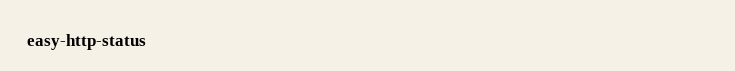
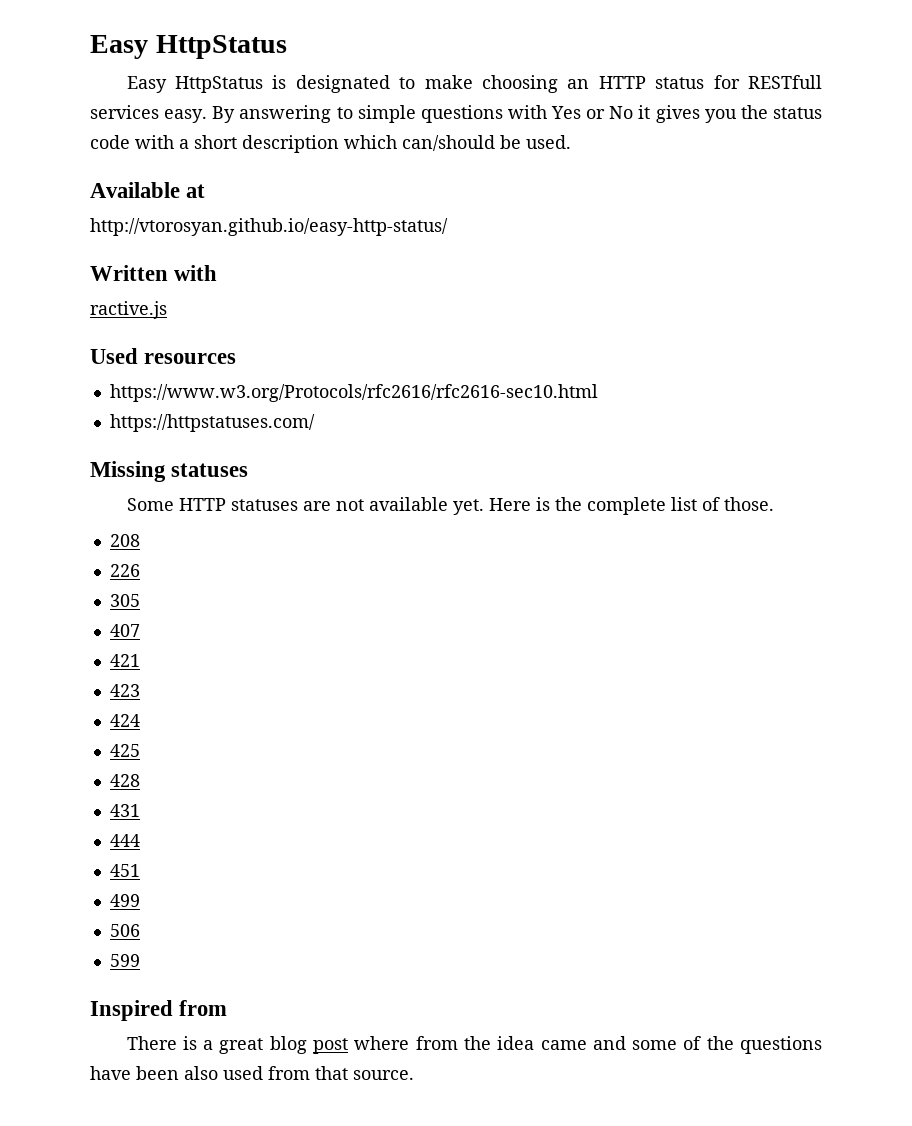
[27,34,146,50] easy-http-status -> [90,35,287,59] [126,75,822,93] [90,105,822,123] [90,135,571,153] [90,182,206,198] [90,218,448,236] [90,265,218,281] [90,301,167,319] [90,348,237,364] [109,384,598,402] [109,414,315,432] [90,461,249,482] [126,497,774,515] [109,534,140,547] [109,564,140,577] [109,594,140,607] [109,624,140,637] [109,654,140,667] [109,684,140,697] [109,714,140,727] [109,744,140,757] [109,774,140,787] [109,804,140,817] [109,834,140,847] [109,864,140,877] [109,894,140,907] [109,924,140,937] [109,954,140,967] [90,1000,228,1021] [126,1036,822,1054] [90,1066,414,1080] Easy HttpStatus // Easy HttpStatus is designated to make choosing an HTTP status for RESTfull services easy. By answering to simple questions with Yes or No it gives you the status code with a short description which can/should be used. // Available at // http://vtorosyan.github.io/easy-http-status/ // Written with // ractive.js // Used resources // https://www.w3.org/Protocols/rfc2616/rfc2616-sec10.html // https://httpstatuses.com/ // Missing statuses // Some HTTP statuses are not available yet. Here is the complete list of those. // 208 // 226 // 305 // 407 // 421 // 423 // 424 // 425 // 428 // 431 // 444 // 451 // 499 // 506 // 599 // Inspired from // There is a great blog post where from the idea came and some of the questions have been also used from that source.

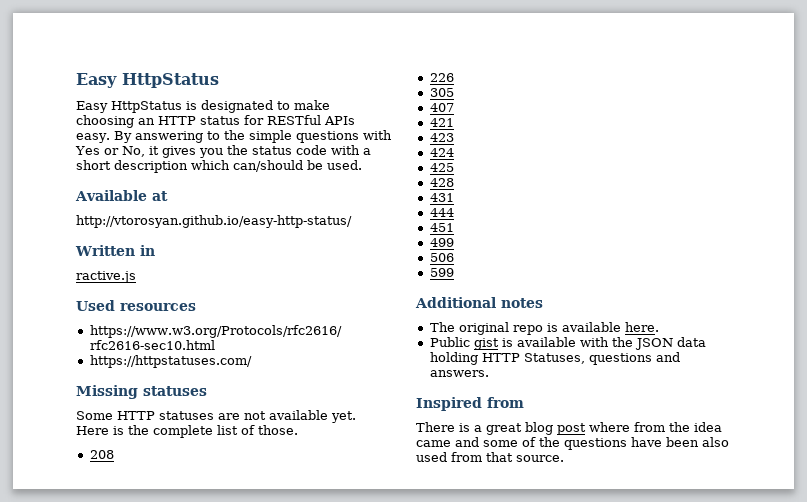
[747,75,822,89] [90,105,159,119] RESTfull services -> [267,115,355,125] RESTful APIs
(353, 113) none -> [223,130,245,140] the
[609,106,634,119] No -> [121,146,145,157] No,
[174,265,218,281] with -> [140,245,155,256] in
(140, 960) none -> [415,297,543,308] [429,322,659,335] [429,337,706,350] [429,352,680,365] [429,370,489,377] // Additional notes // The original repo is available here. // Public gist is available with the JSON data holding HTTP Statuses, questions and answers.

